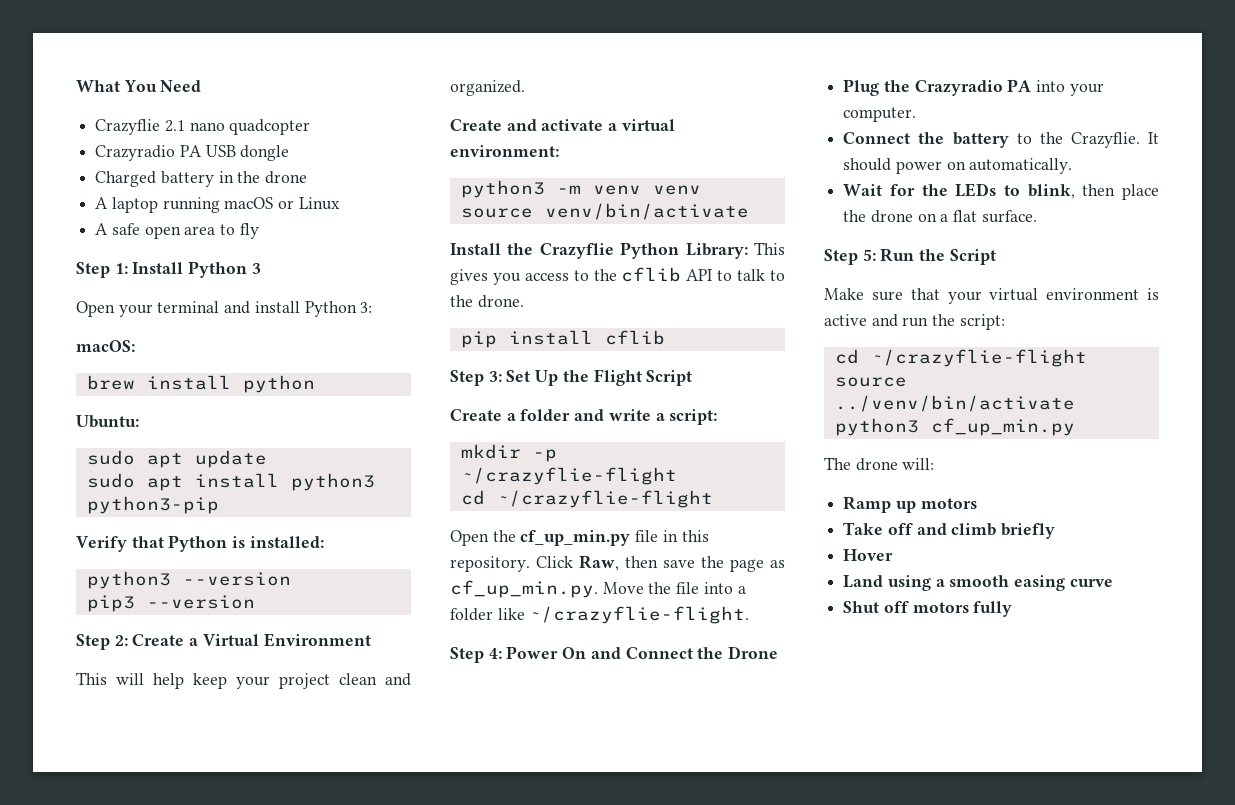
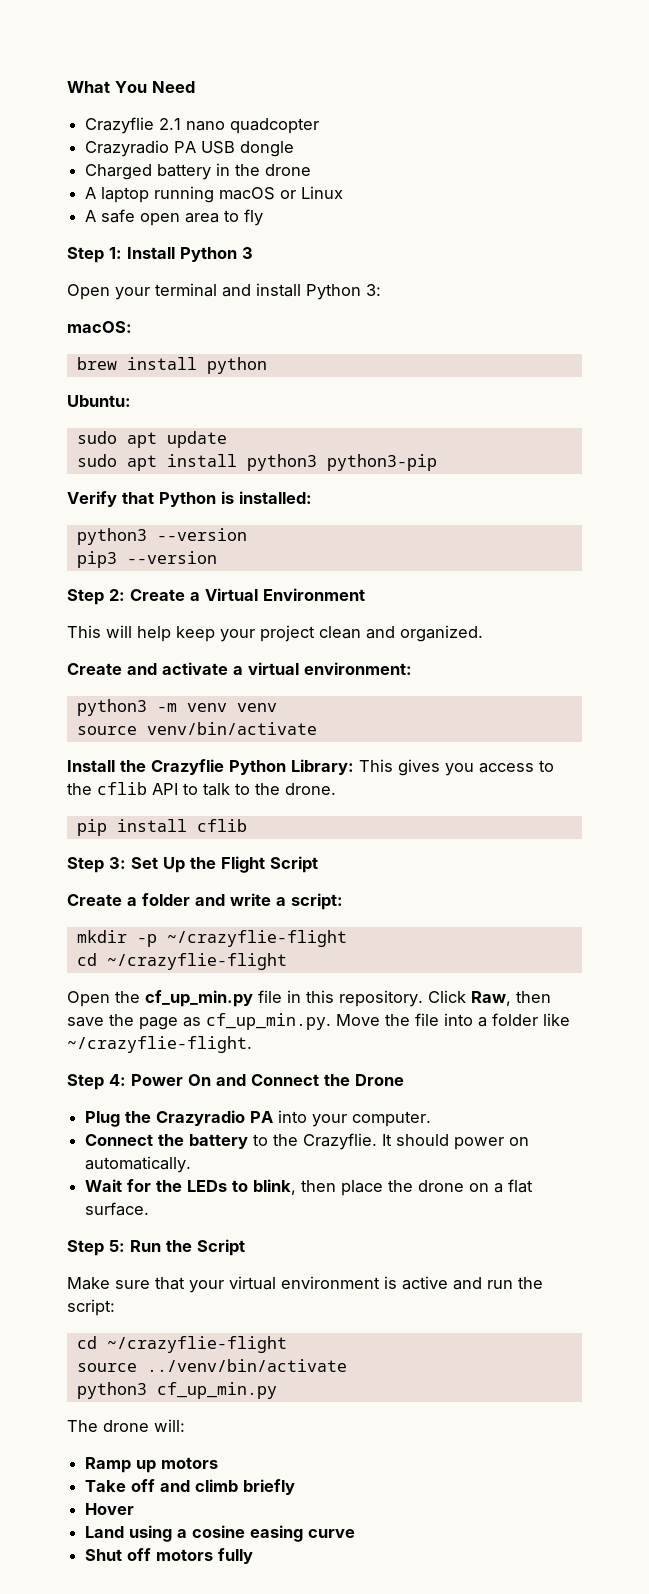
[949,575,1010,587] smooth -> [192,1525,246,1538] cosine

